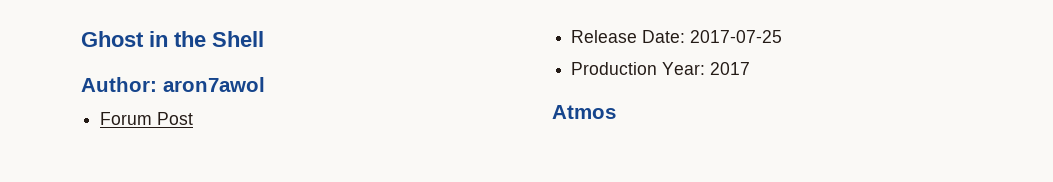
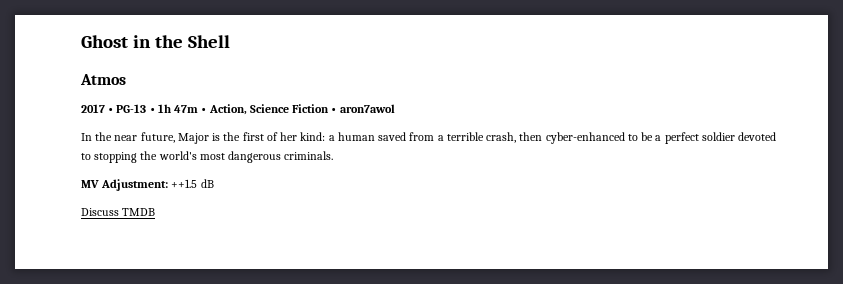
[81,77,265,92] [100,112,194,125] [571,30,783,43] [571,62,751,75] [552,105,616,119] Author: aron7awol // Forum Post // Release Date: 2017-07-25 // Production Year: 2017 // Atmos -> [80,74,126,85] [81,104,395,115] [81,132,777,144] [81,151,334,163] [81,179,214,191] [81,208,156,216] Atmos // 2017 • PG-13 • 1h 47m • Action, Science Fiction • aron7awol // In the near future, Major is the first of her kind: a human saved from a terrible crash, then cyber-enhanced to be a perfect soldier devoted to stopping the world's most dangerous criminals. // MV Adjustment: ++1.5 dB // Discuss TMDB

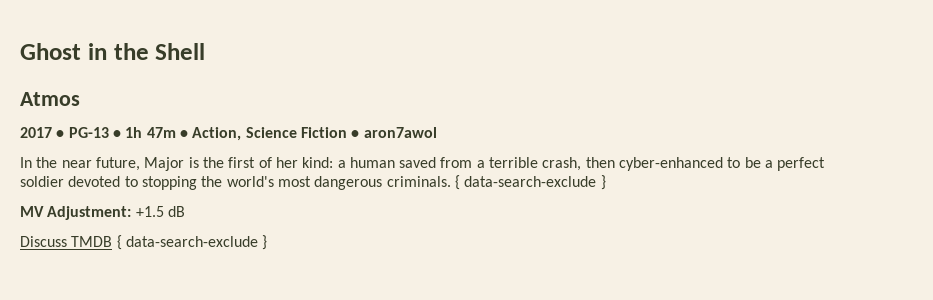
(334, 155) none -> [454,175,606,190] { data-search-exclude }
[171,179,198,188] ++1.5 -> [135,206,164,217] +1.5
(156, 212) none -> [116,235,268,250] { data-search-exclude }

